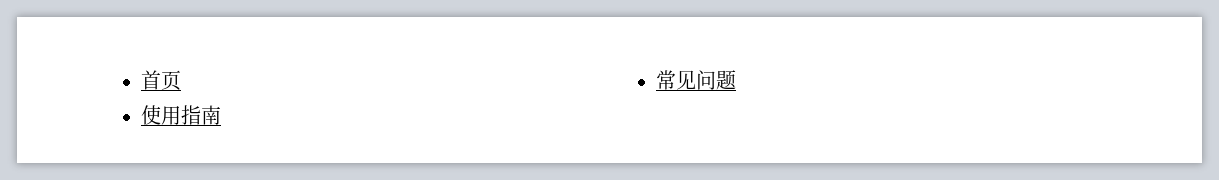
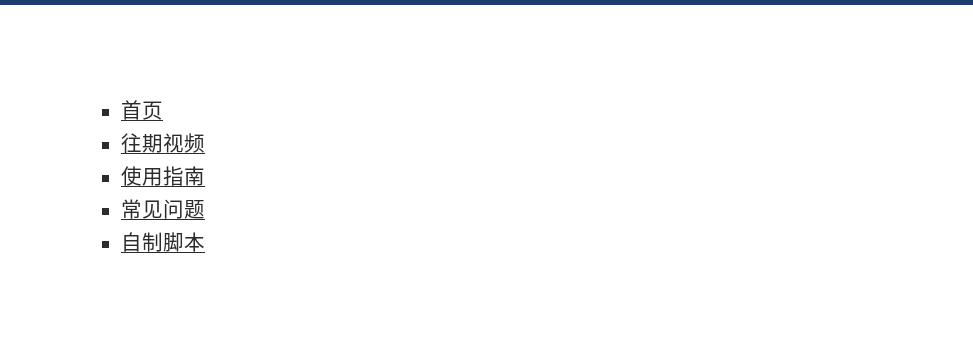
(181, 80) none -> [120,133,205,153] // 往期视频
(736, 80) none -> [120,232,205,252] // 自制脚本

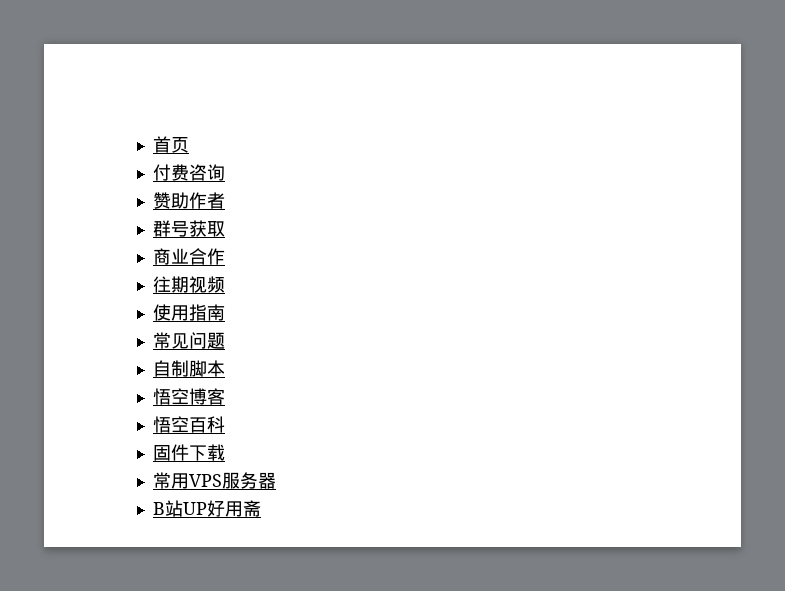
(163, 110) none -> [152,164,225,181] [152,192,225,209] [152,220,225,237] [152,248,225,265] // 付费咨询 // 赞助作者 // 群号获取 // 商业合作
(205, 242) none -> [152,388,225,405] [152,416,225,433] [152,444,225,461] [152,472,276,489] [152,500,261,517] // 悟空博客 // 悟空百科 // 固件下载 // 常用VPS服务器 // B站UP好用斋

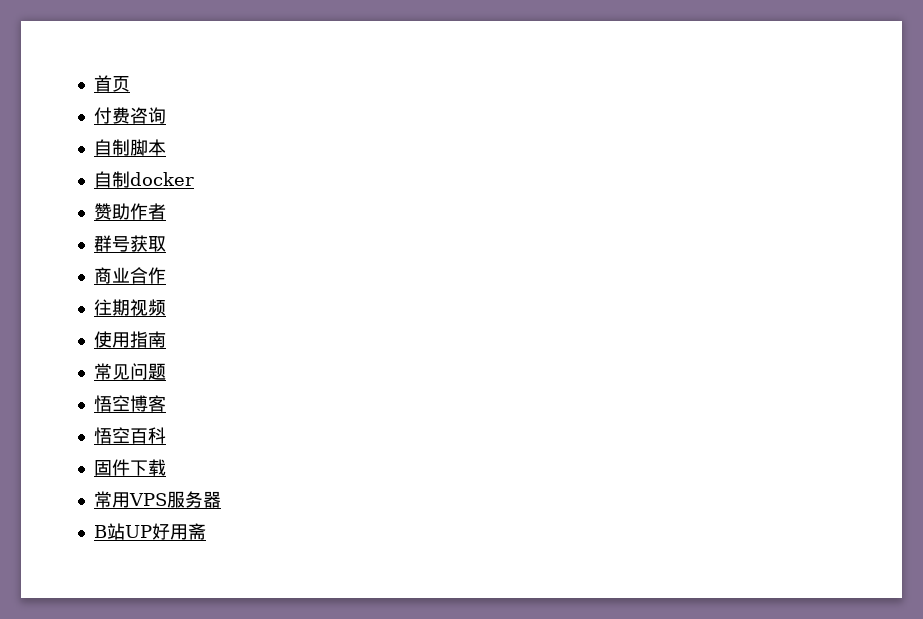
(225, 172) none -> [93,139,166,156] [93,171,194,188] // 自制脚本 // 自制docker
[152,360,225,377] // 自制脚本 -> (166, 371) none

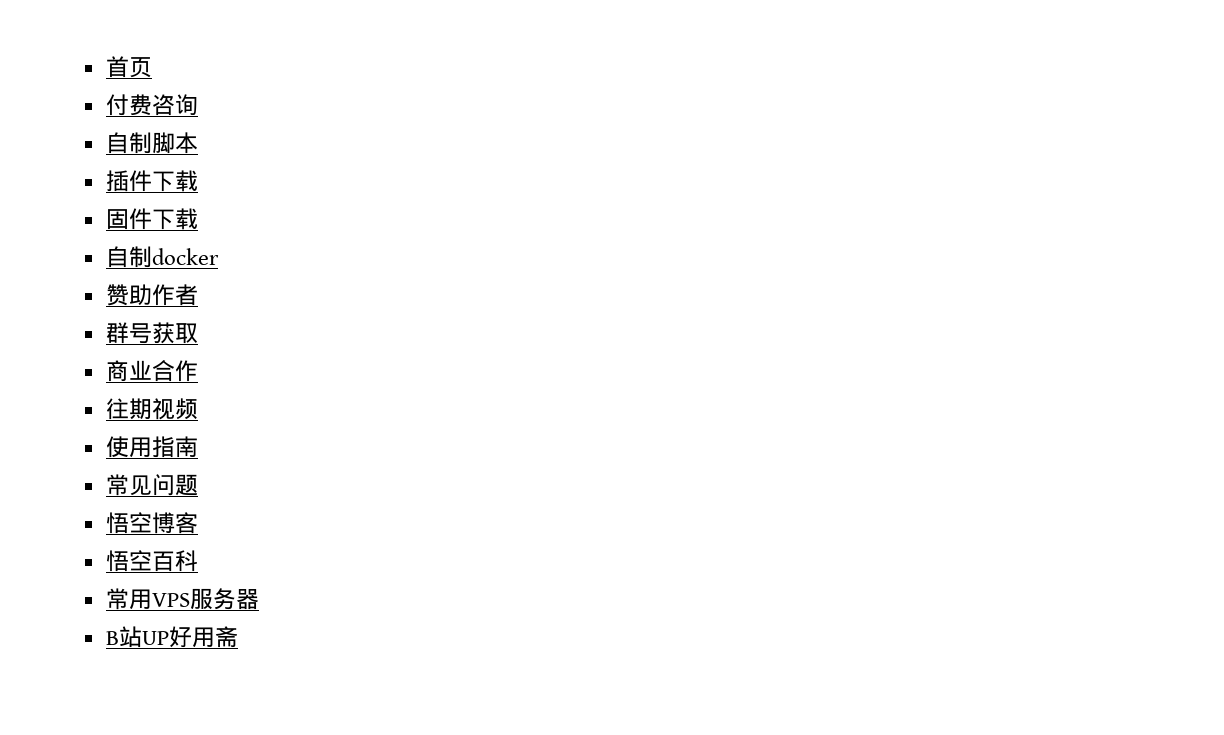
(166, 147) none -> [105,170,198,192] [105,208,198,230] // 插件下载 // 固件下载
[93,459,166,476] // 固件下载 -> (198, 561) none

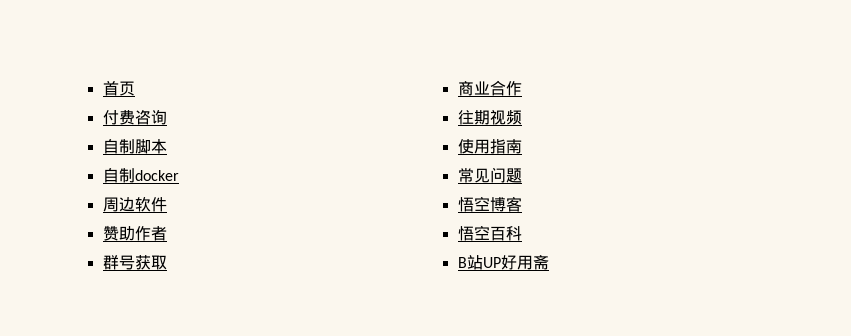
[105,170,198,192] [105,208,198,230] // 插件下载 // 固件下载 -> (167, 146) none
(219, 256) none -> [102,196,167,212] // 周边软件
[105,588,259,610] // 常用VPS服务器 -> (522, 233) none

